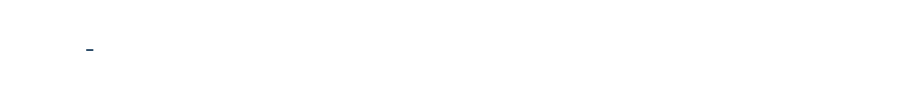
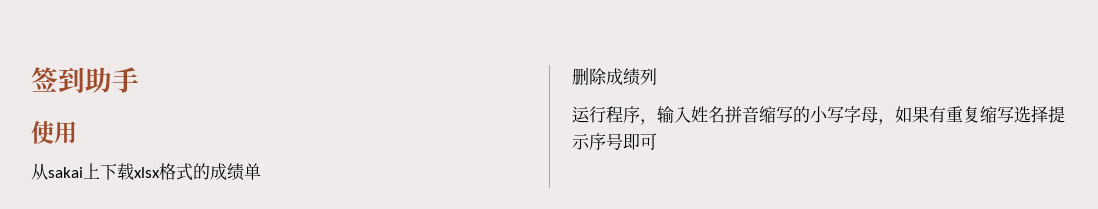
[85,49,95,57] - -> [31,67,139,93] [31,121,77,144] [31,163,261,181] [572,67,657,86] [572,105,1065,125] [572,133,657,150] 签到助手 // 使用 // 从sakai上下载xlsx格式的成绩单 // 删除成绩列 // 运行程序，输入姓名拼音缩写的小写字母，如果有重复缩写选择提示序号即可

